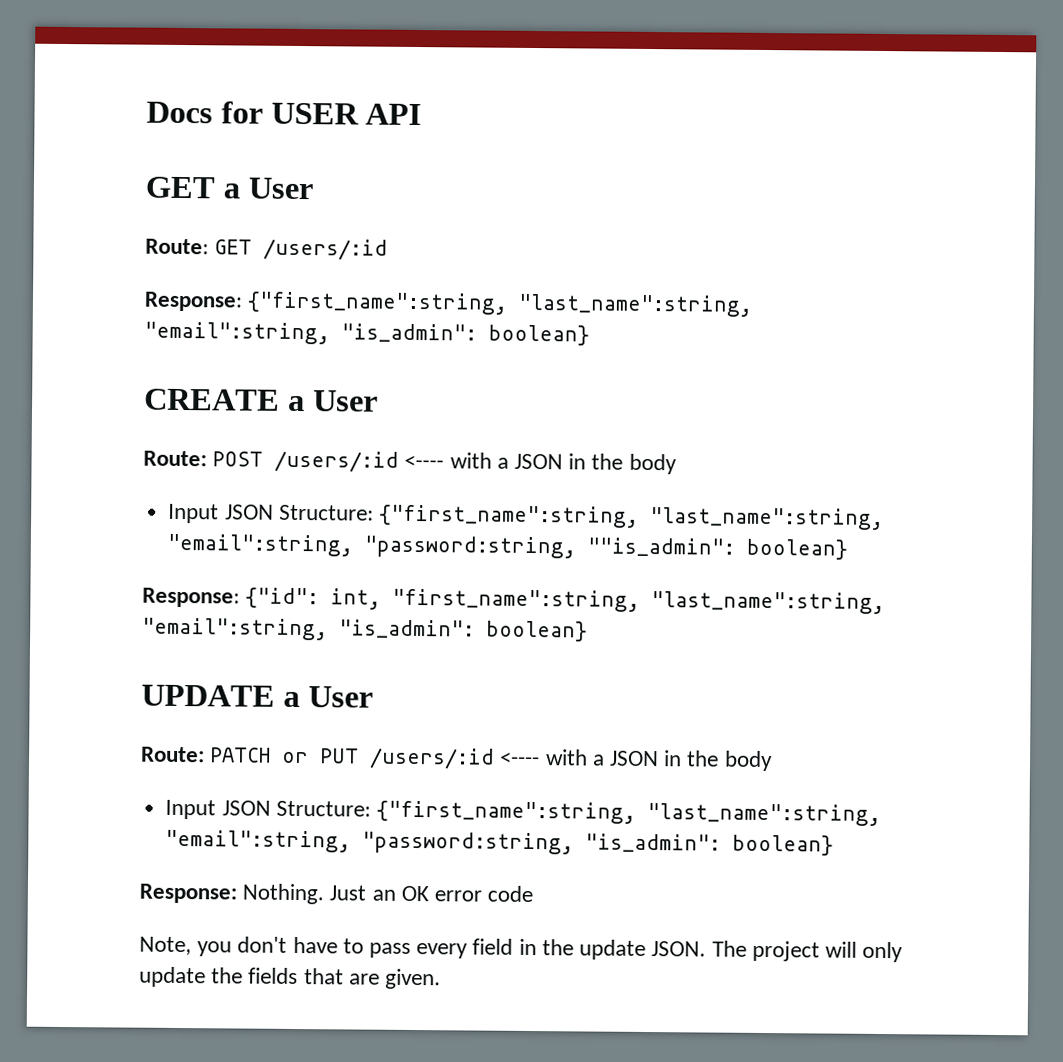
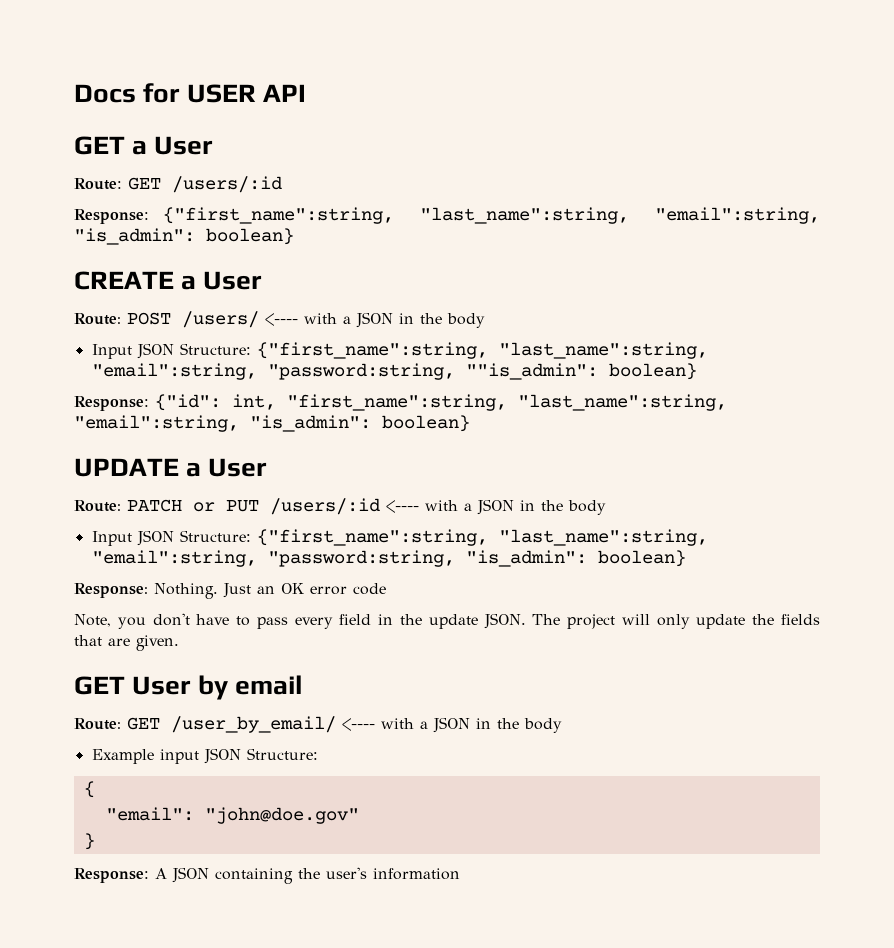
[274,450,400,473] /users/:id -> [182,311,259,328] /users/
(442, 979) none -> [74,675,303,700] [74,716,562,733] [91,748,318,764] [83,781,95,798] [105,807,359,824] [83,833,95,850] [74,867,460,884] // GET User by email // Route: GET /user_by_email/ <---- with a JSON in the body // Example input JSON Structure: // { // "email": "john@doe.gov" // } // Response: A JSON containing the user's information

